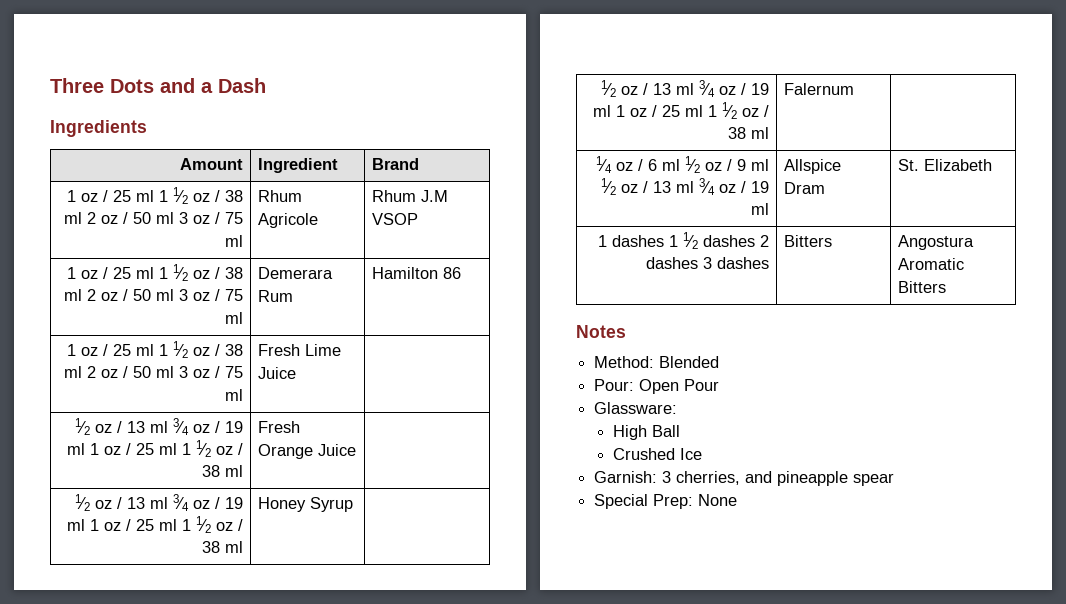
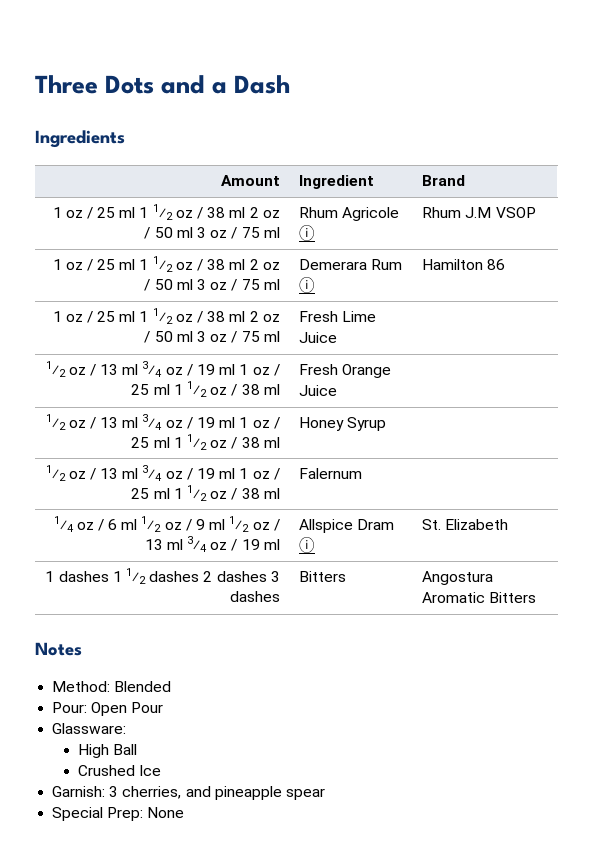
(318, 220) none -> [299,225,316,241] ⓘ
(293, 296) none -> [299,277,316,293] ⓘ
(825, 188) none -> [299,537,316,553] ⓘ

